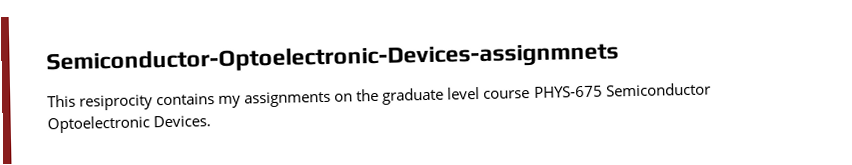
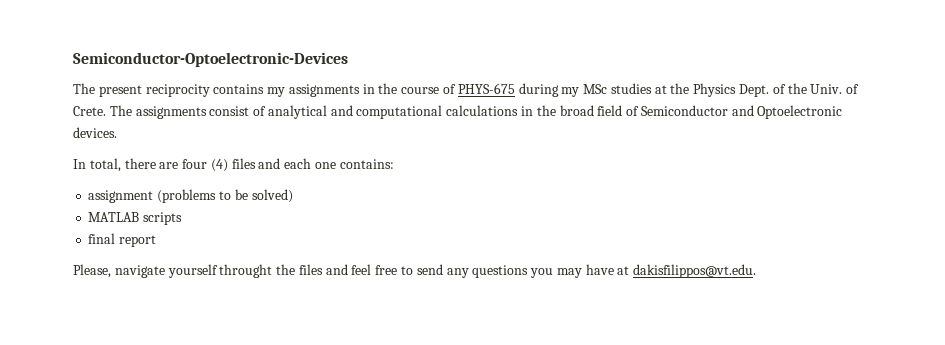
[46,41,619,76] [47,82,711,111] [47,115,212,134] Semiconductor-Optoelectronic-Devices-assignmnets // This resiprocity contains my assignments on the graduate level course PHYS-675 Semiconductor Optoelectronic Devices. -> [73,52,348,67] [73,83,860,97] [73,105,843,119] [73,127,117,138] [73,158,394,172] [88,189,293,203] [88,212,183,225] [88,233,157,247] [73,264,757,278] Semiconductor-Optoelectronic-Devices // The present reciprocity contains my assignments in the course of PHYS-675 during my MSc studies at the Physics Dept. of the Univ. of Crete. The assignments consist of analytical and computational calculations in the broad field of Semiconductor and Optoelectronic devices. // In total, there are four (4) files and each one contains: // assignment (problems to be solved) // MATLAB scripts // final report // Please, navigate yourself throught the files and feel free to send any questions you may have at dakisfilippos@vt.edu.

